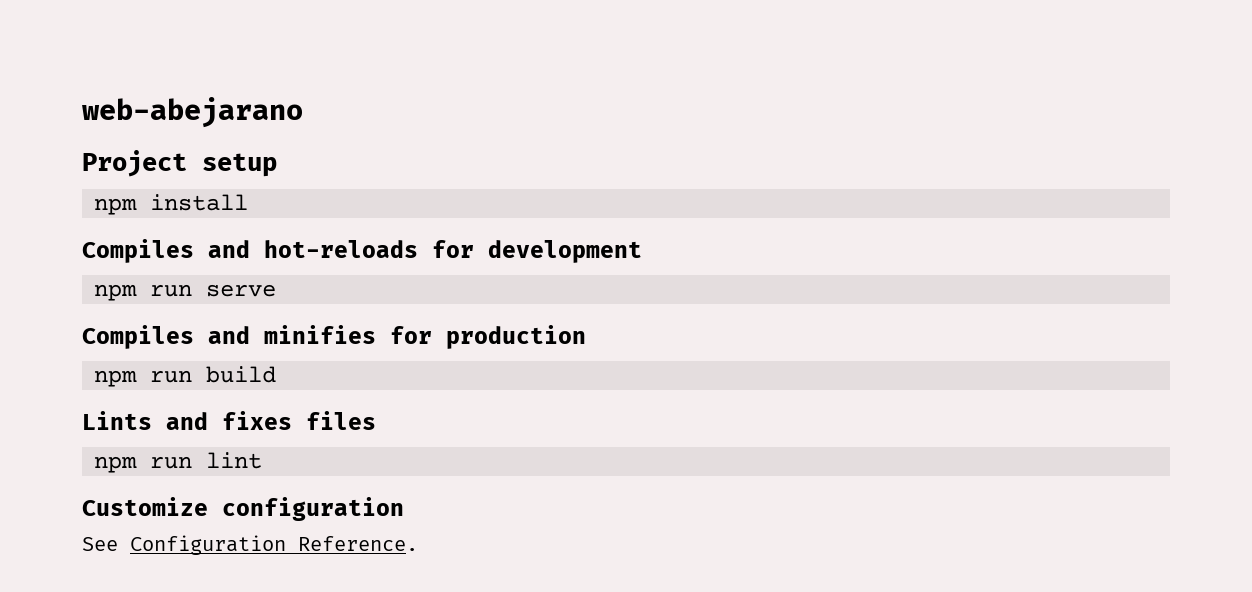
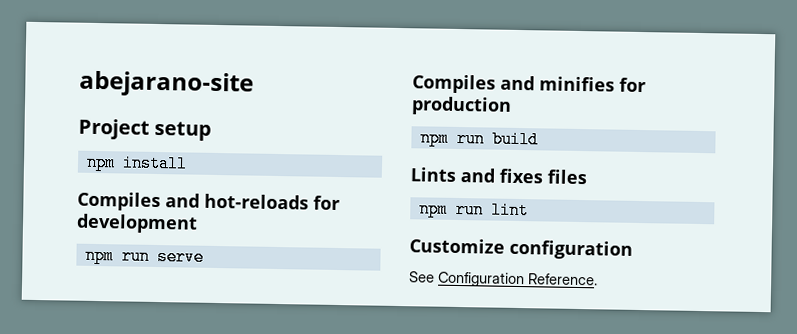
[82,97,303,128] web-abejarano -> [79,70,254,98] abejarano-site

